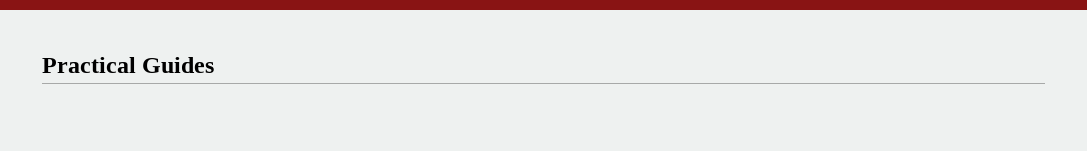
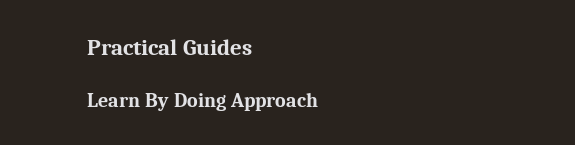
(215, 65) none -> [87,92,319,111] // Learn By Doing Approach

